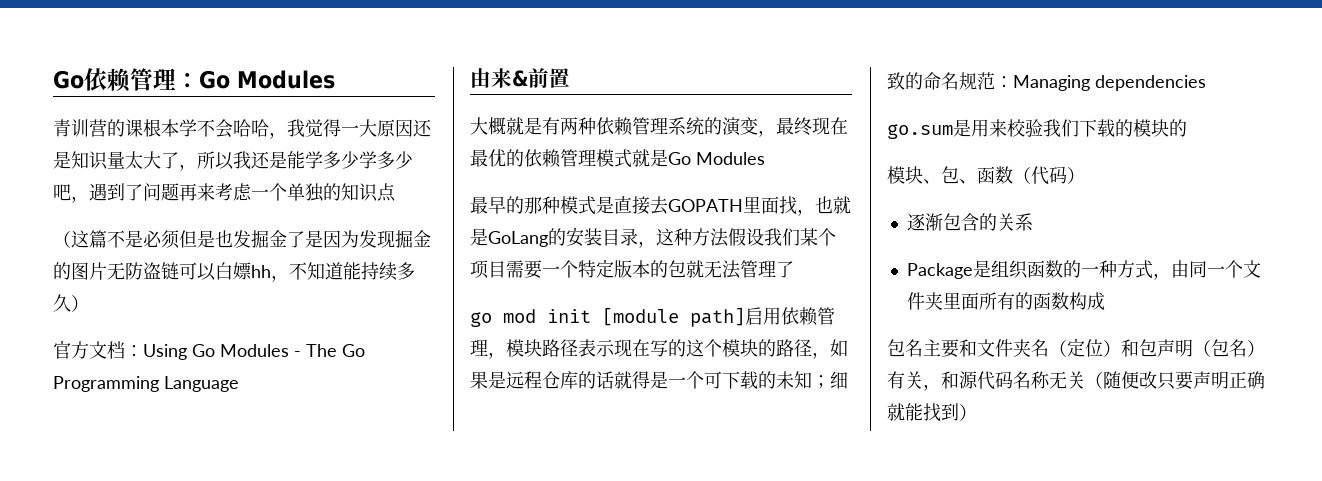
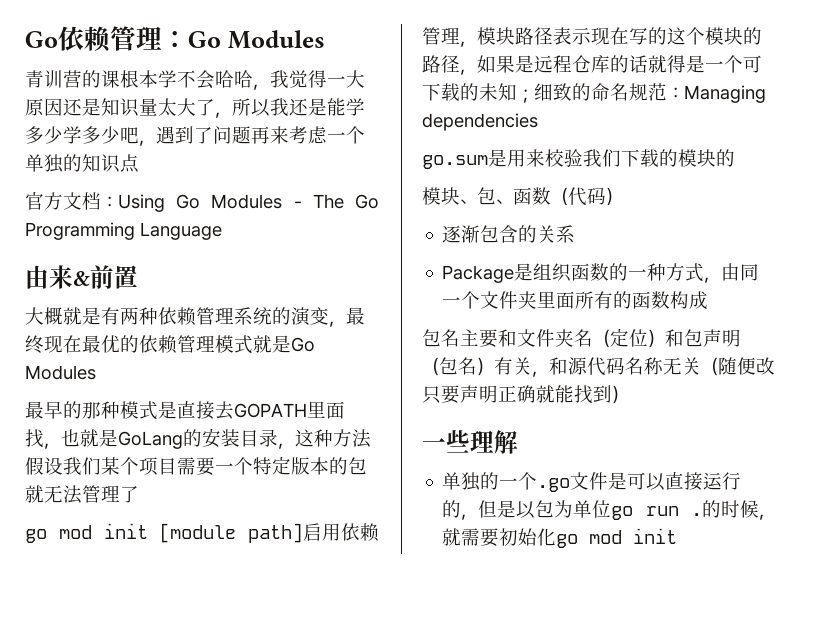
[53,230,431,249] [53,262,415,282] [53,294,89,312] // （这篇不是必须但是也发掘金了是因为发现掘金的图片无防盗链可以白嫖hh，不知道能持续多久） -> (139, 163) none
(977, 412) none -> [422,430,518,454] [442,472,742,492] [442,500,776,520] [442,528,678,548] // 一些理解 // 单独的一个.go文件是可以直接运行的，但是以包为单位go run .的时候，就需要初始化go mod init

